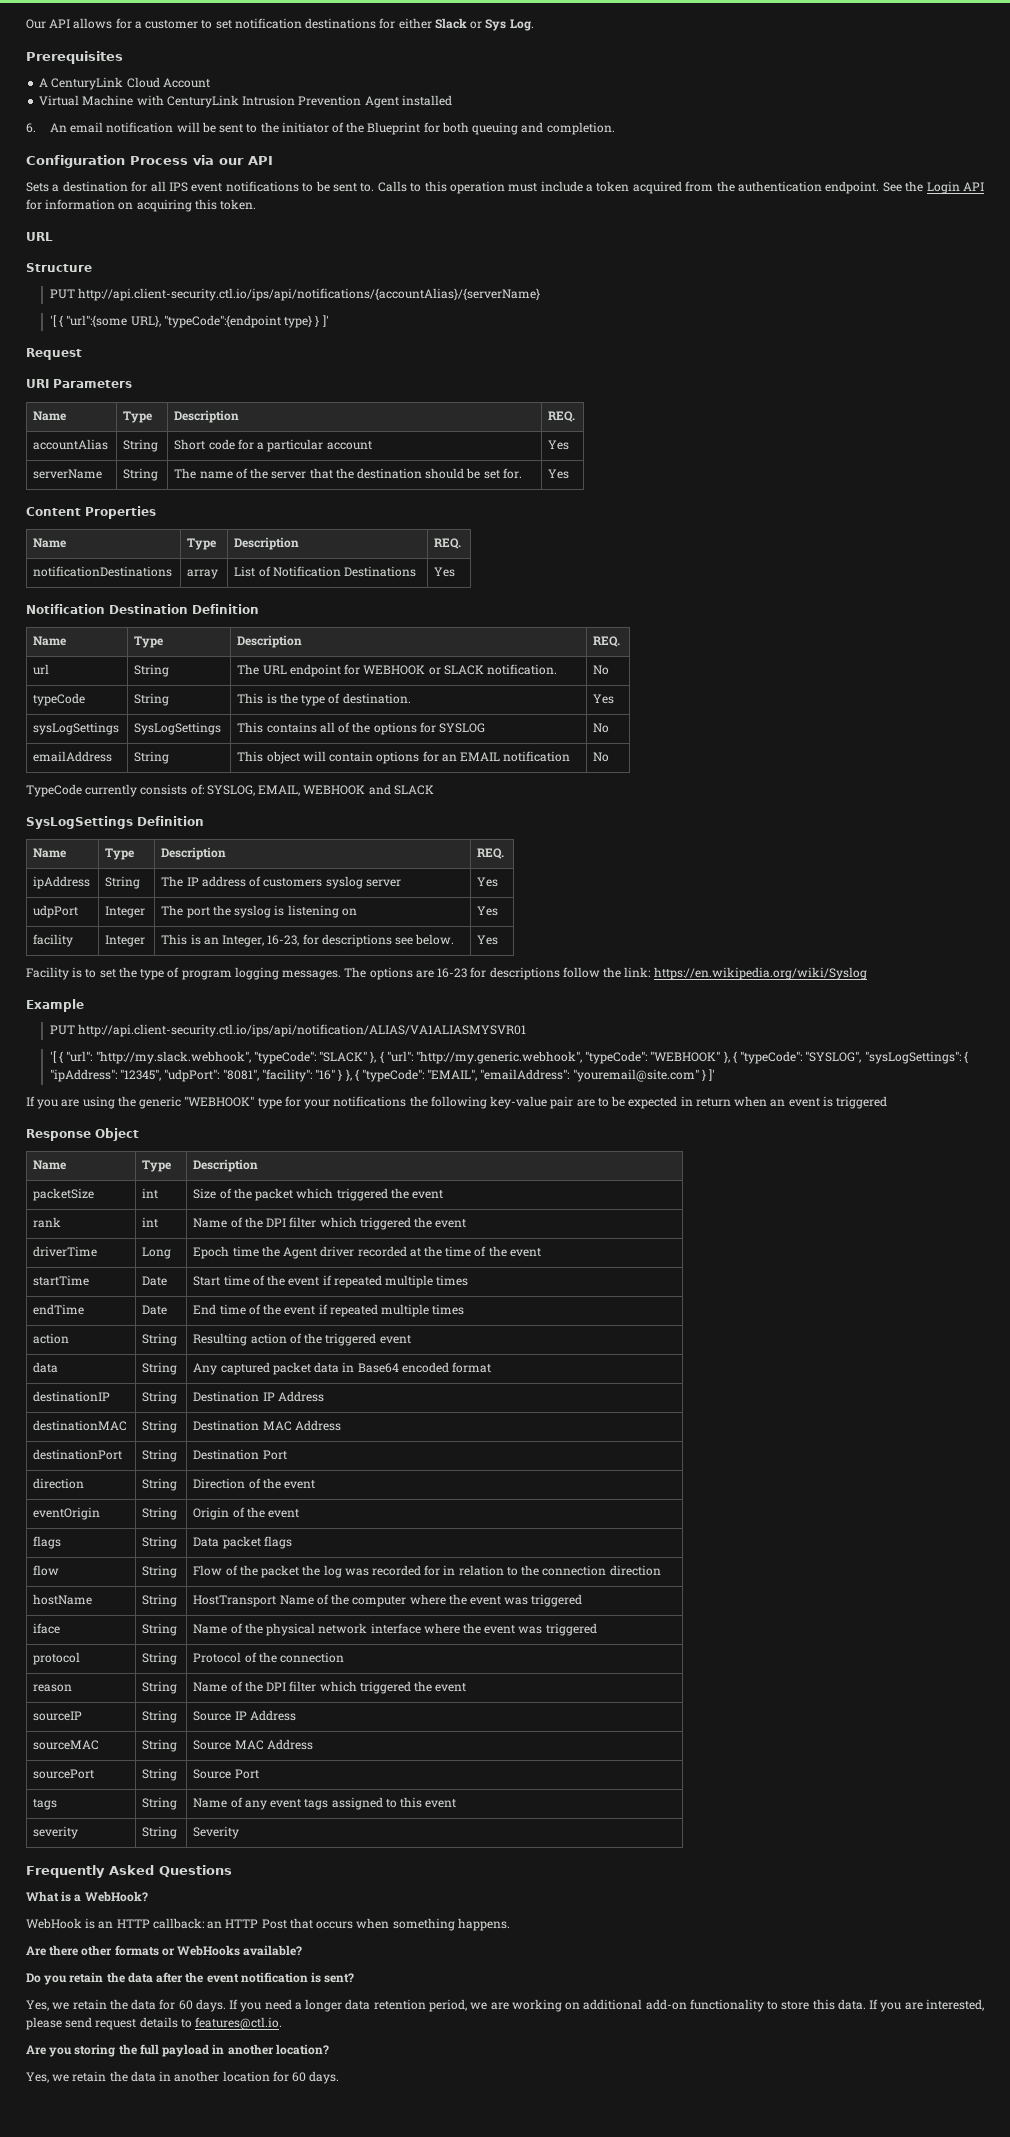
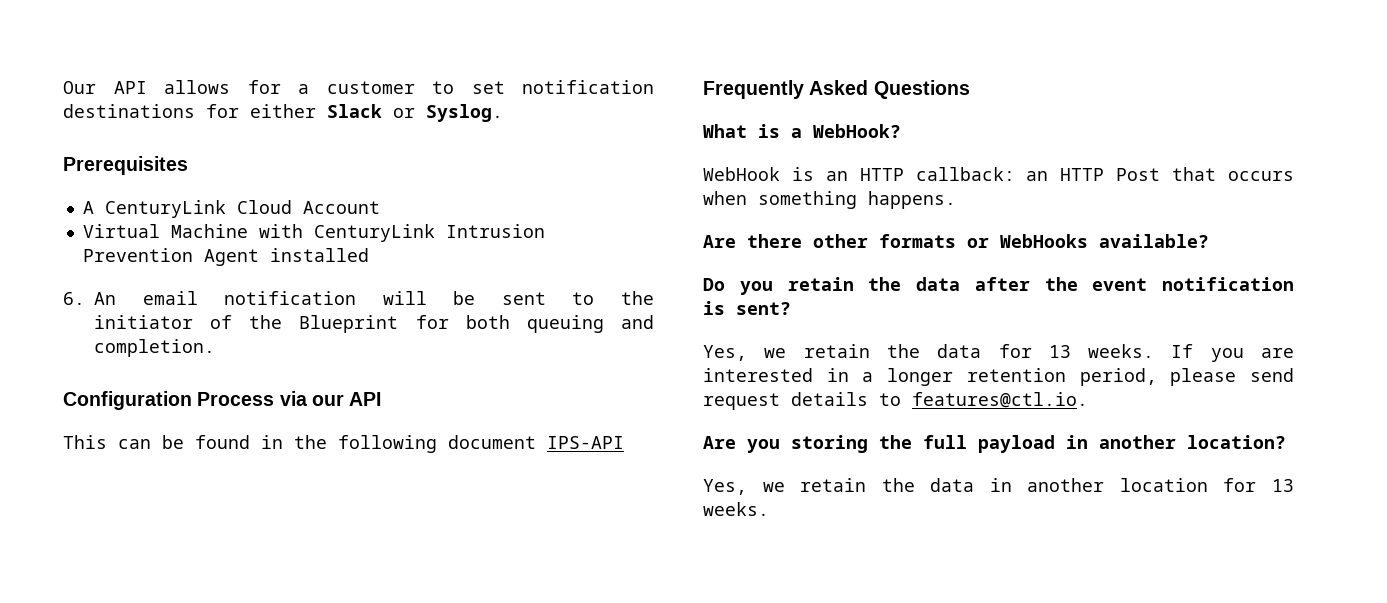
[485,19,534,31] Sys Log. -> [426,104,503,122] Syslog.
[26,181,984,194] [26,199,257,212] [26,232,53,241] [26,263,92,272] [49,288,541,301] [49,315,329,328] [26,348,82,360] [26,379,132,388] [33,411,67,421] [123,411,153,423] [174,410,240,423] [548,411,576,422] [33,439,109,450] [123,439,159,452] [174,439,372,452] [548,440,570,450] [33,469,103,479] [123,468,159,481] [174,468,522,479] [548,469,570,479] [26,506,156,519] [33,538,67,548] [187,538,217,550] [234,537,300,550] [434,538,462,549] [33,566,173,577] [187,569,219,579] [234,566,417,577] [434,567,456,577] [26,604,259,614] [33,636,67,646] [134,636,164,648] [237,635,303,648] [593,636,621,647] [33,664,50,675] [134,664,170,677] [237,664,557,677] [593,665,610,675] [33,693,86,706] [134,693,170,706] [237,693,411,706] [593,694,615,704] [33,722,120,735] [134,722,222,735] [237,722,485,735] [593,723,610,733] [33,751,113,762] [134,751,170,764] [237,751,571,764] [593,752,610,762] [26,784,434,797] [26,816,204,829] [33,848,67,858] [105,848,135,860] [161,847,227,860] [477,848,505,859] [33,876,91,889] [105,876,141,889] [161,876,401,889] [477,877,499,887] [33,905,79,918] [105,906,146,918] [161,905,357,918] [477,906,499,916] [33,934,74,947] [105,935,146,947] [161,934,455,947] [477,935,499,945] [26,967,867,980] [26,999,84,1012] [49,1024,527,1037] [49,1051,968,1064] [49,1069,716,1082] [26,1096,888,1109] [26,1128,139,1141] [33,1160,67,1170] [142,1160,172,1172] [193,1159,259,1172] [33,1188,95,1201] [142,1188,159,1199] [193,1188,443,1201] [33,1217,62,1228] [142,1217,159,1228] [193,1217,467,1230] [33,1246,98,1257] [142,1247,172,1259] [193,1246,541,1259] [33,1275,90,1286] [142,1276,168,1286] [193,1275,469,1288] [33,1304,85,1315] [142,1305,168,1315] [193,1304,465,1317] [33,1333,70,1344] [142,1333,178,1346] [193,1333,411,1346] [33,1362,59,1373] [142,1362,178,1375] [193,1362,491,1375] [33,1391,111,1402] [142,1391,178,1404] [193,1391,324,1402] [33,1420,128,1431] [142,1420,178,1433] [193,1420,341,1431] [33,1449,123,1460] [142,1449,178,1462] [193,1449,287,1460] [33,1478,85,1489] [142,1478,178,1491] [193,1478,316,1489] [33,1507,101,1520] [142,1507,178,1520] [193,1507,300,1520] [33,1536,62,1549] [142,1536,178,1549] [193,1536,292,1549] [33,1565,60,1576] [142,1565,178,1578] [193,1565,661,1578] [33,1594,93,1605] [142,1594,178,1607] [193,1594,583,1607] [33,1623,61,1634] [142,1623,178,1636] [193,1623,597,1636] [33,1652,81,1665] [142,1652,178,1665] [193,1652,345,1663] [33,1684,73,1692] [142,1681,178,1694] [193,1681,467,1694] [33,1711,83,1721] [142,1710,178,1723] [193,1710,296,1721] [33,1740,100,1750] [142,1739,178,1752] [193,1739,313,1750] [33,1769,95,1779] [142,1768,178,1781] [193,1769,259,1779] [33,1799,58,1810] [142,1797,178,1810] [193,1797,457,1810] [33,1826,79,1839] [142,1826,178,1839] [193,1826,240,1839] Sets a destination for all IPS event notifications to be sent to. Calls to this operation must include a token acquired from the authentication endpoint. See the Login API for information on acquiring this token. // URL // Structure // PUT http://api.client-security.ctl.io/ips/api/notifications/{accountAlias}/{serverName} // '[ { "url":{some URL}, "typeCode":{endpoint type} } ]' // Request // URI Parameters // Name | Type | Description | REQ. // accountAlias | String | Short code for a particular account | Yes // serverName | String | The name of the server that the destination should be set for. | Yes // Content Properties // Name | Type | Description | REQ. // notificationDestinations | array | List of Notification Destinations | Yes // Notification Destination Definition // Name | Type | Description | REQ. // url | String | The URL endpoint for WEBHOOK or SLACK notification. | No // typeCode | String | This is the type of destination. | Yes // sysLogSettings | SysLogSettings | This contains all of the options for SYSLOG | No // emailAddress | String | This object will contain options for an EMAIL notification | No // TypeCode currently consists of: SYSLOG, EMAIL, WEBHOOK and SLACK // SysLogSettings Definition // Name | Type | Description | REQ. // ipAddress | String | The IP address of customers syslog server | Yes // udpPort | Integer | The port the syslog is listening on | Yes // facility | Integer | This is an Integer, 16-23, for descriptions see below. | Yes // Facility is to set the type of program logging messages. The options are 16-23 for descriptions follow the link: https://en.wikipedia.org/wiki/Syslog // Example // PUT http://api.client-security.ctl.io/ips/api/notification/ALIAS/VA1ALIASMYSVR01 // '[ { "url": "http://my.slack.webhook", "typeCode": "SLACK" }, { "url": "http://my.generic.webhook", "typeCode": "WEBHOOK" }, { "typeCode": "SYSLOG", "sysLogSettings": { "ipAddress": "12345", "udpPort": "8081", "facility": "16" } }, { "typeCode": "EMAIL", "emailAddress": "youremail@site.com" } ]' // If you are using the generic "WEBHOOK" type for your notifications the following key-value pair are to be expected in return when an event is triggered // Response Object // Name | Type | Description // packetSize | int | Size of the packet which triggered the event // rank | int | Name of the DPI filter which triggered the event // driverTime | Long | Epoch time the Agent driver recorded at the time of the event // startTime | Date | Start time of the event if repeated multiple times // endTime | Date | End time of the event if repeated multiple times // action | String | Resulting action of the triggered event // data | String | Any captured packet data in Base64 encoded format // destinationIP | String | Destination IP Address // destinationMAC | String | Destination MAC Address // destinationPort | String | Destination Port // direction | String | Direction of the event // eventOrigin | String | Origin of the event // flags | String | Data packet flags // flow | String | Flow of the packet the log was recorded for in relation to the connection direction // hostName | String | HostTransport Name of the computer where the event was triggered // iface | String | Name of the physical network interface where the event was triggered // protocol | String | Protocol of the connection // reason | String | Name of the DPI filter which triggered the event // sourceIP | String | Source IP Address // sourceMAC | String | Source MAC Address // sourcePort | String | Source Port // tags | String | Name of any event tags assigned to this event // severity | String | Severity -> [63,435,624,453] This can be found in the following document IPS-API
[178,1999,984,2012] 60 days. If you need a longer data retention period, we are working on additional add-on functionality to store this data. If you are interested, -> [1048,344,1294,362] [703,368,1157,386] 13 weeks. If you are interested in a longer retention period,
[292,2071,340,2084] 60 days. -> [1272,479,1294,492] [703,502,769,516] 13 weeks.

